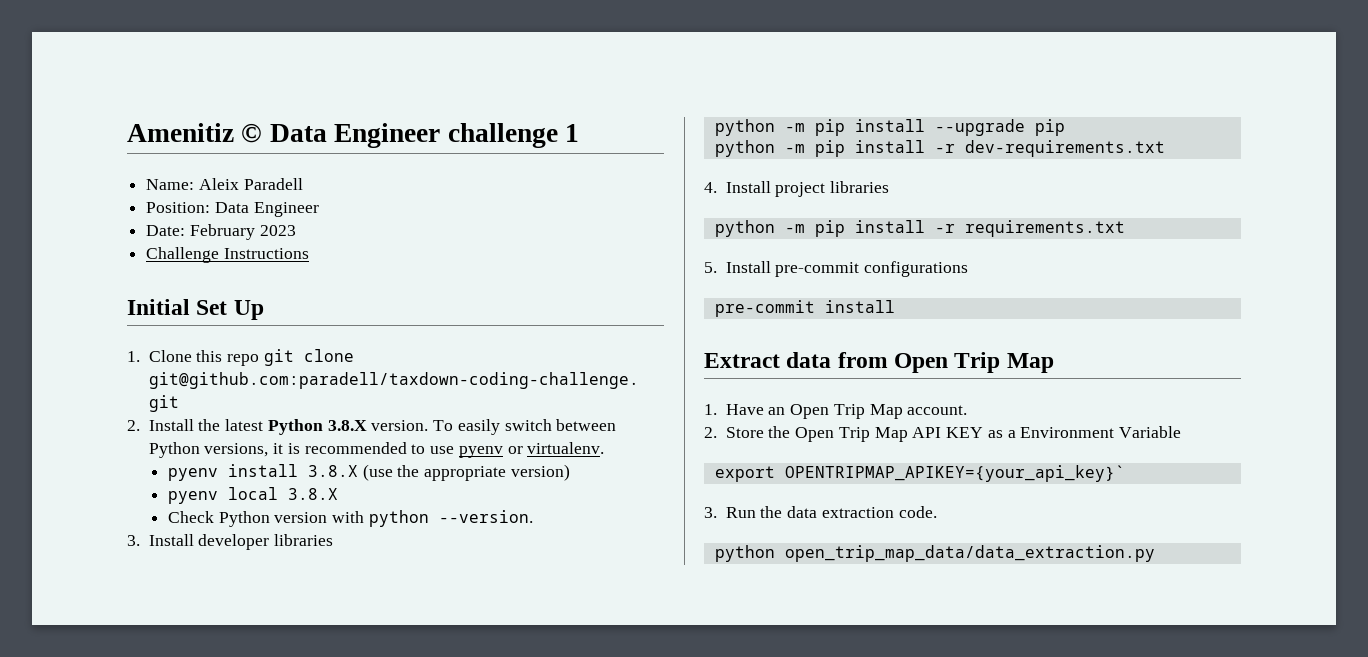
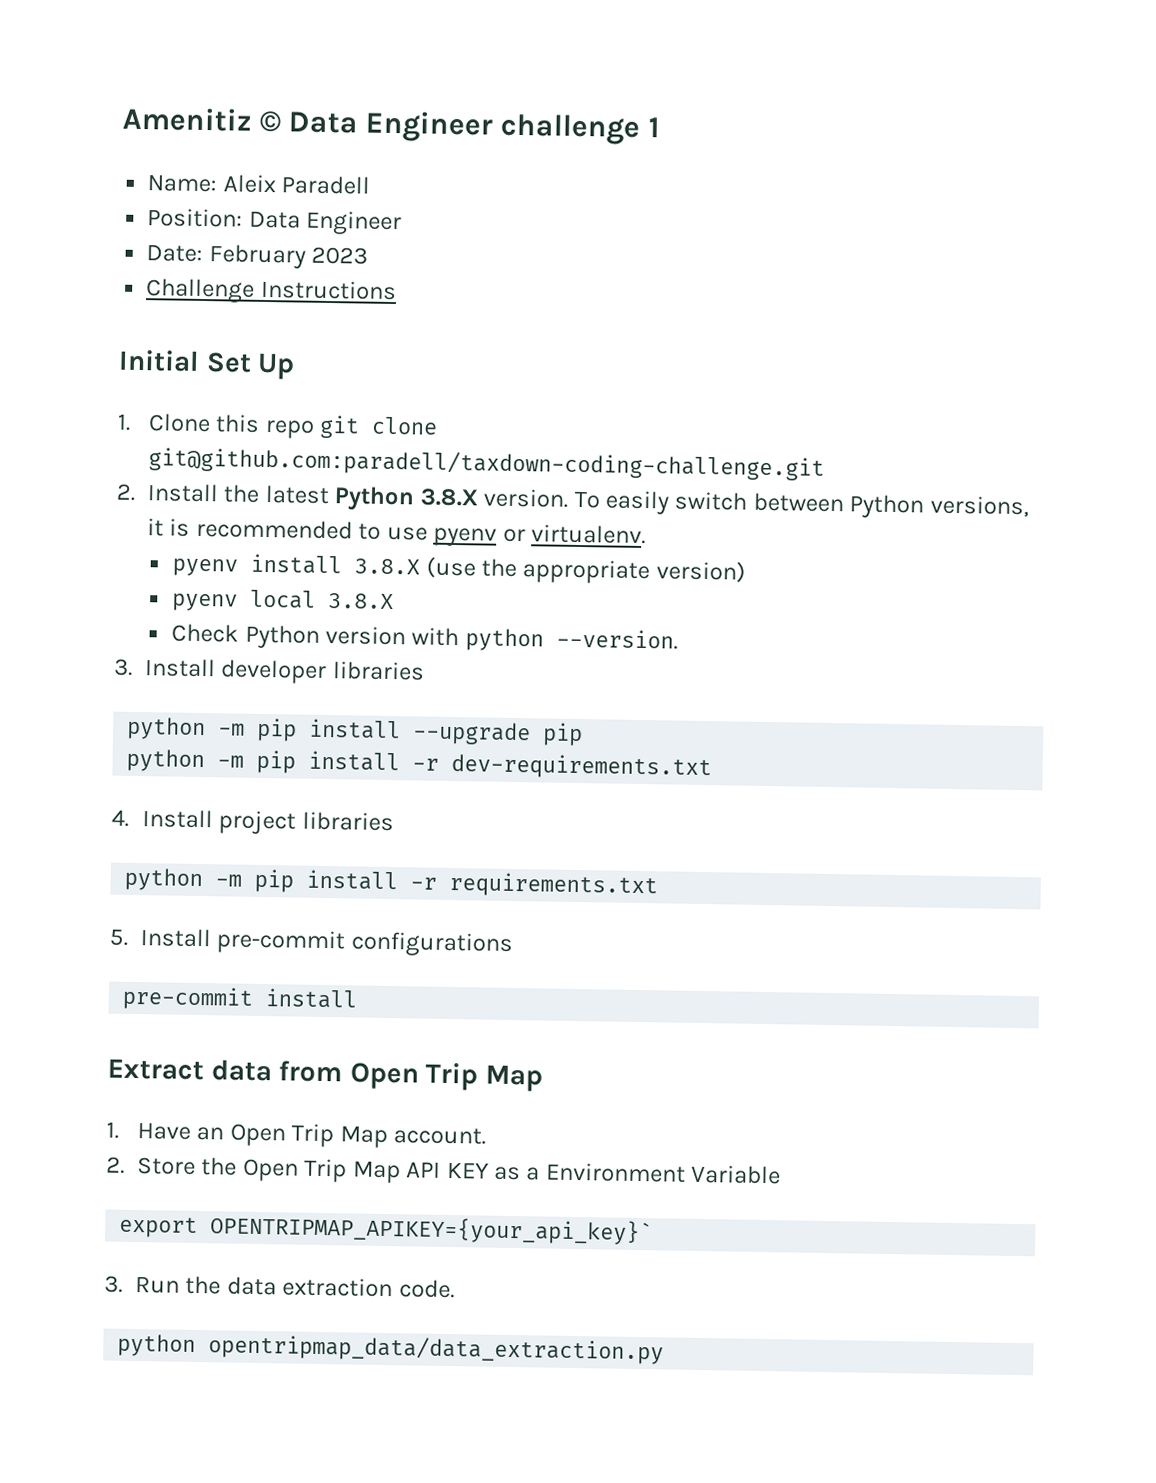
[784,545,1155,562] open_trip_map_data/data_extraction.py -> [208,1334,665,1365] opentripmap_data/data_extraction.py

